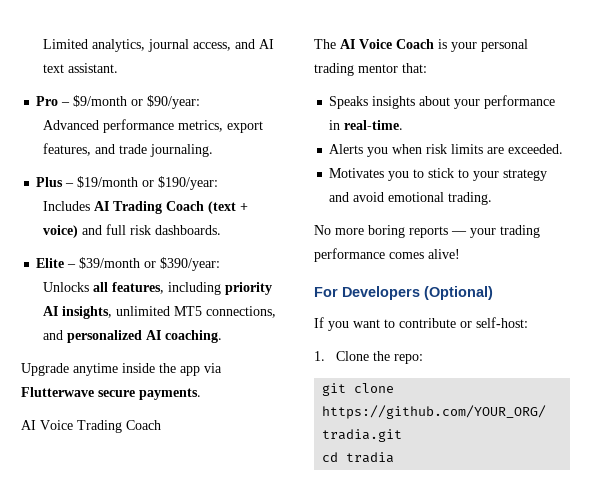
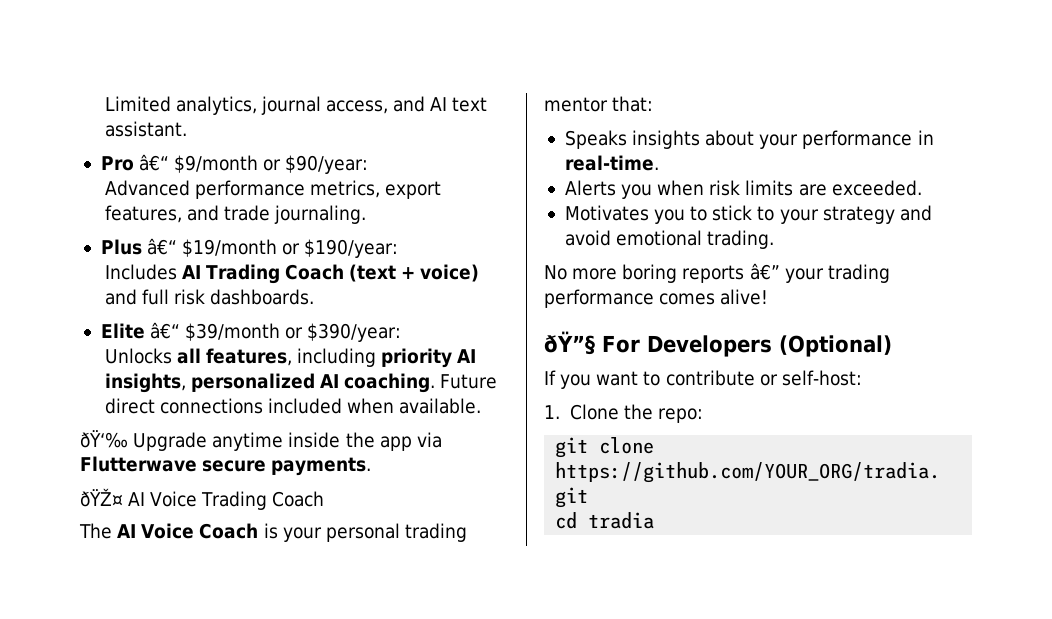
[61,102,71,106] – -> [139,154,170,171] â€“
[65,183,75,187] – -> [147,238,178,255] â€“
[67,264,77,268] – -> [150,322,181,339] â€“
[116,306,277,318] [43,330,64,340] unlimited MT5 connections, and -> (186, 383) none
(223, 336) // -> [440,374,498,389] [104,398,482,414] [80,430,128,448] Future direct connections included when available. // ðŸ‘‰
(201, 394) none -> [80,488,123,507] ðŸŽ¤
[451,231,467,235] — -> [749,263,780,280] â€”
(460, 254) none -> [544,331,595,355] ðŸ”§

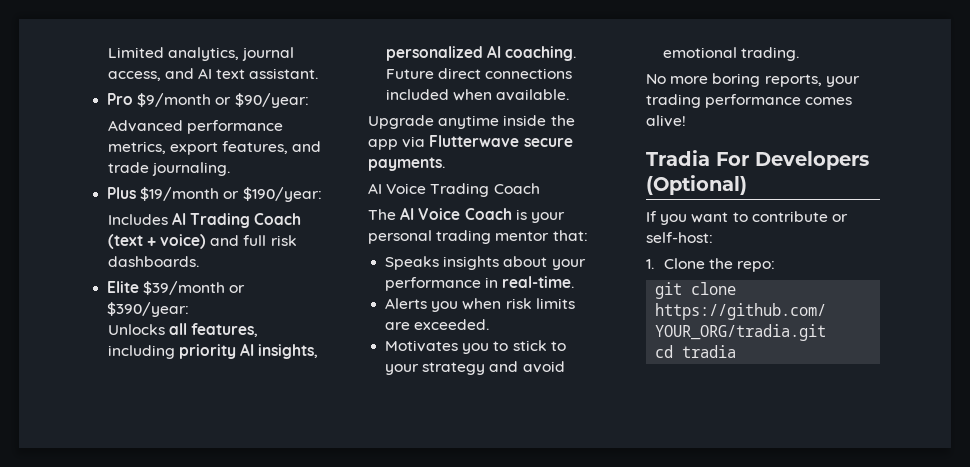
[139,154,170,171] â€“ -> (134, 99) none
[147,238,178,255] â€“ -> (137, 193) none
[150,322,181,339] â€“ -> (140, 287) none
[80,430,128,448] ðŸ‘‰ -> (570, 95) none
[80,488,123,507] ðŸŽ¤ -> (445, 164) none
[682,263,780,283] reports â€” -> [764,74,822,87] reports,
[544,331,595,355] ðŸ”§ -> [646,150,710,166] Tradia

